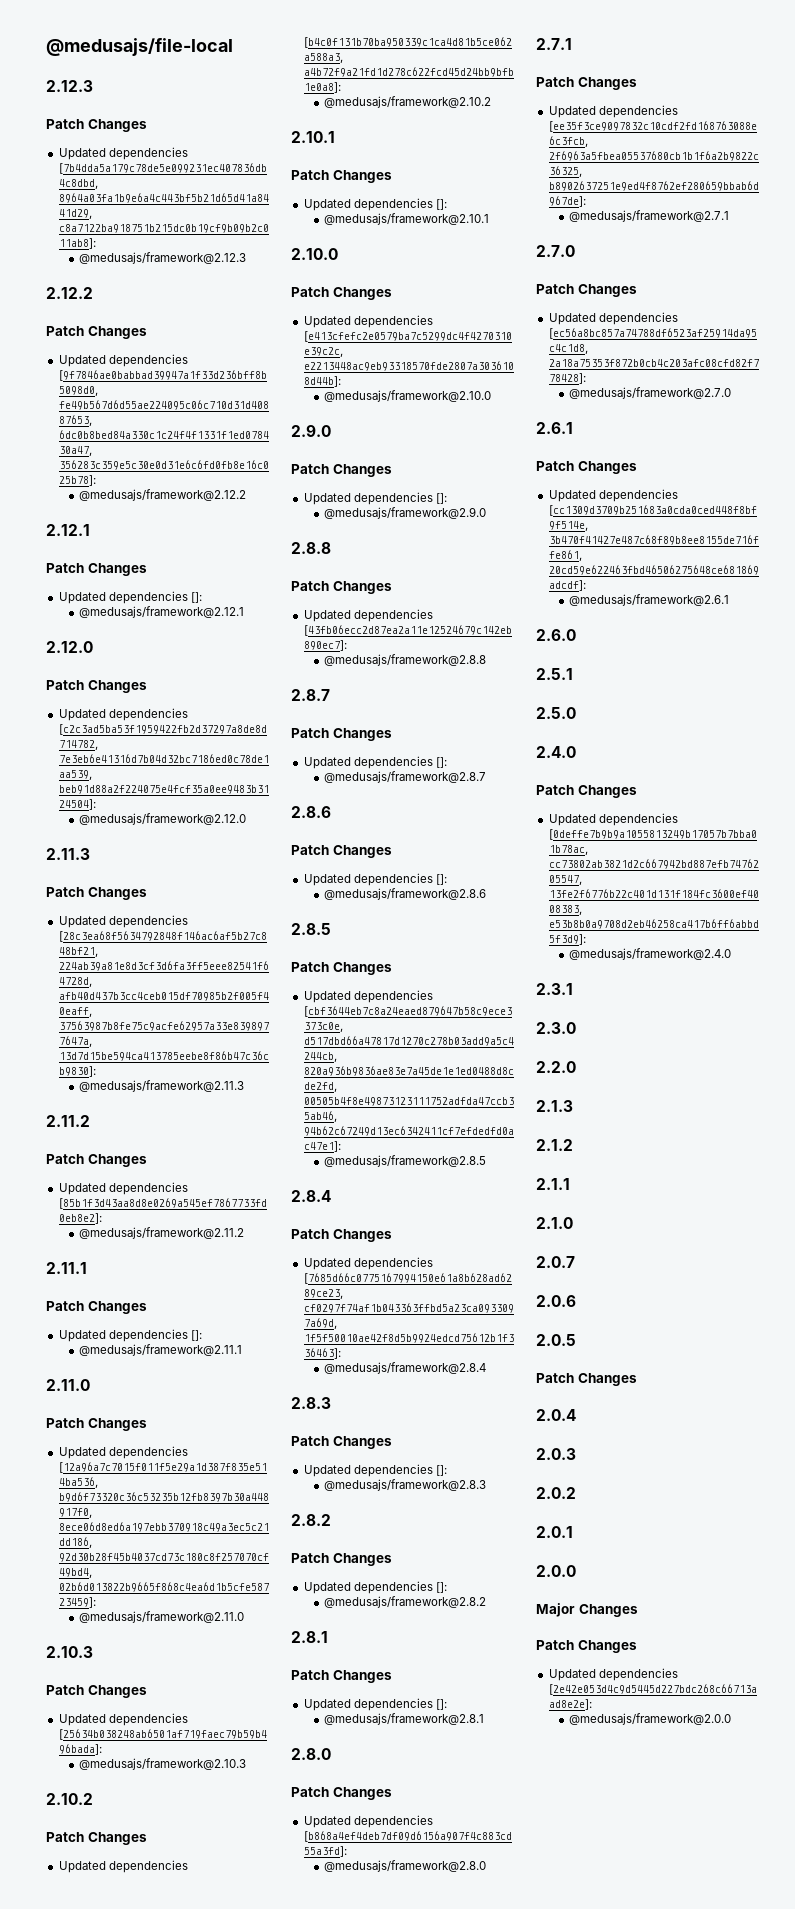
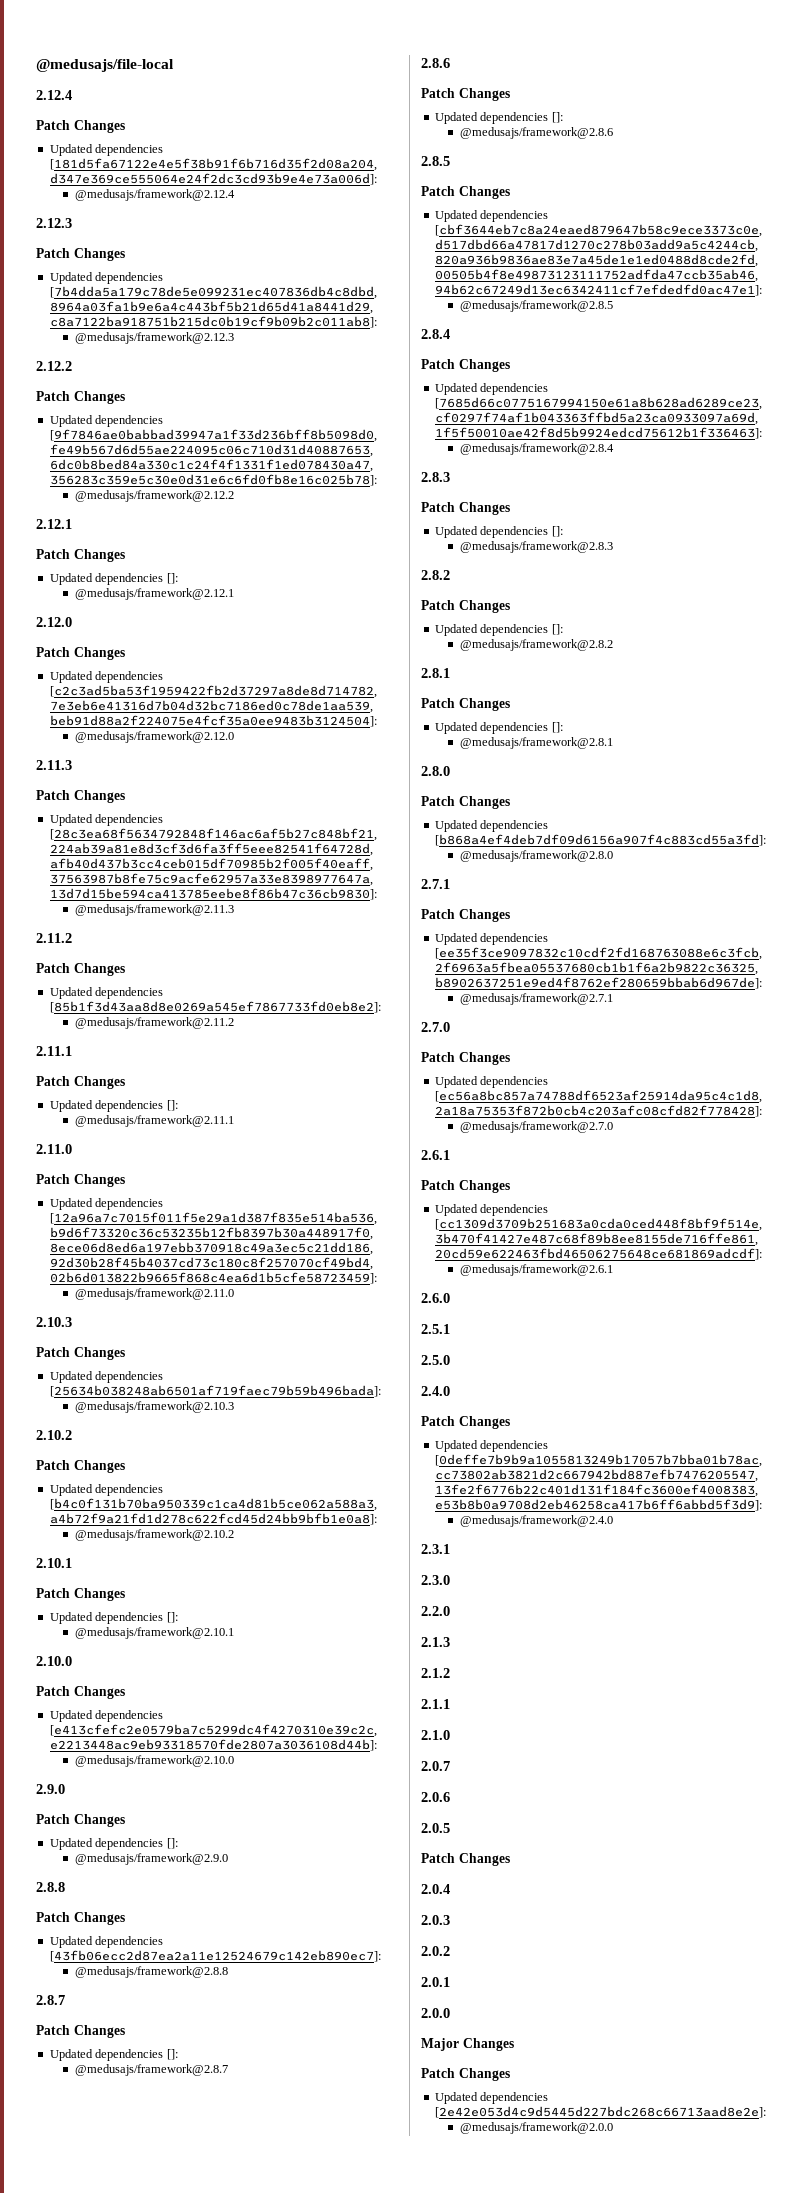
(233, 47) none -> [36,90,72,100] [36,120,125,133] [49,144,164,156] [49,158,377,171] [49,173,377,185] [74,189,235,201] // 2.12.4 // Patch Changes // Updated dependencies [181d5fa67122e4e5f38b91f6b716d35f2d08a204, d347e369ce555064e24f2dc3cd93b9e4e73a006d]: // @medusajs/framework@2.12.4

